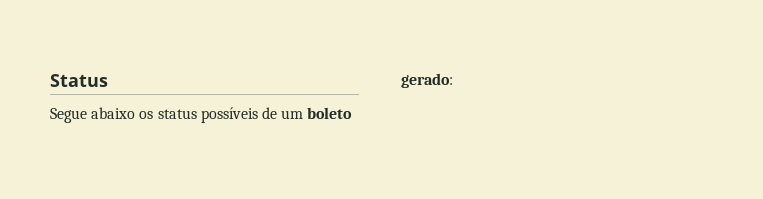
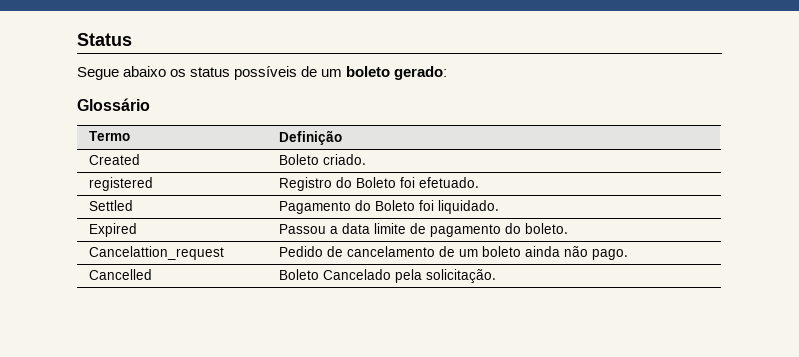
(453, 80) none -> [77,98,150,111] [88,131,130,141] [278,130,342,145] [88,154,140,165] [278,154,366,165] [88,177,153,191] [278,177,479,191] [88,200,133,211] [278,200,499,214] [88,223,137,237] [278,223,568,237] [88,246,224,260] [278,246,628,260] [88,269,152,280] [278,269,496,283] // Glossário // Termo | Definição // Created | Boleto criado. // registered | Registro do Boleto foi efetuado. // Settled | Pagamento do Boleto foi liquidado. // Expired | Passou a data limite de pagamento do boleto. // Cancelattion_request | Pedido de cancelamento de um boleto ainda não pago. // Cancelled | Boleto Cancelado pela solicitação.

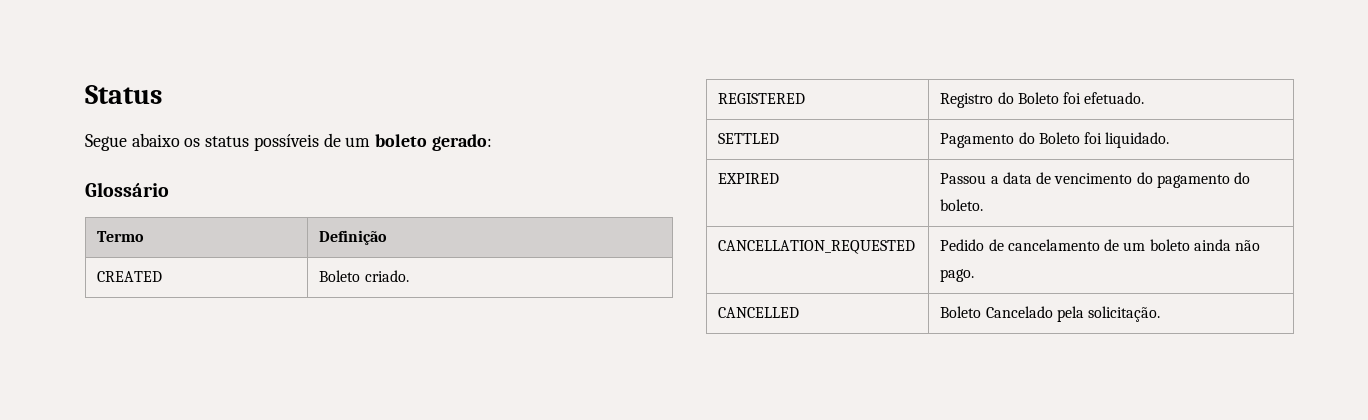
[88,154,140,165] Created -> [97,271,163,282] CREATED
[88,177,153,191] registered -> [718,93,806,104] REGISTERED
[88,200,133,211] Settled -> [718,133,780,144] SETTLED
[88,223,137,237] Expired -> [718,173,780,184] EXPIRED
[373,223,426,234] limite de -> [1036,172,1153,184] de vencimento do
[88,246,224,260] Cancelattion_request -> [718,240,916,254] CANCELLATION_REQUESTED
[88,269,152,280] Cancelled -> [718,307,800,318] CANCELLED

